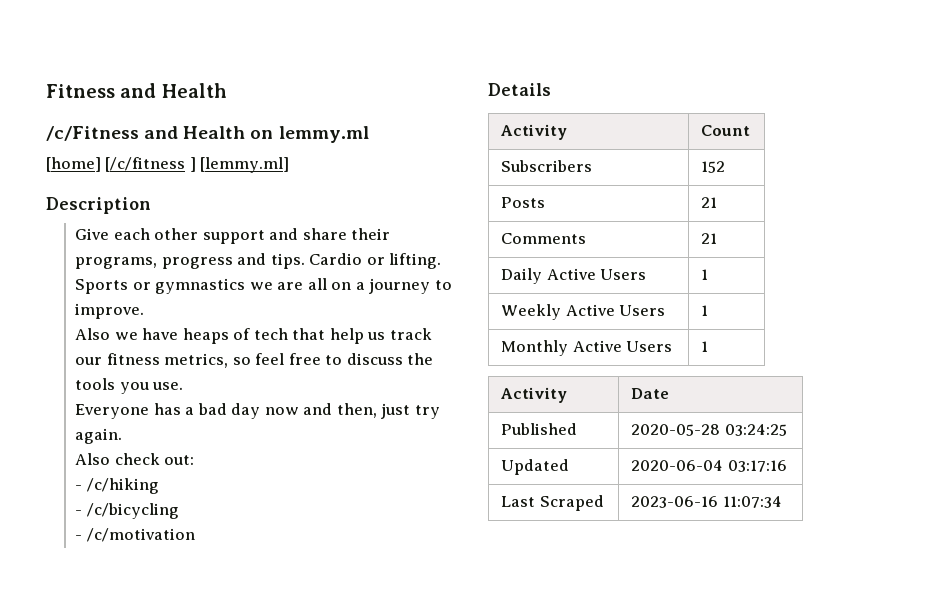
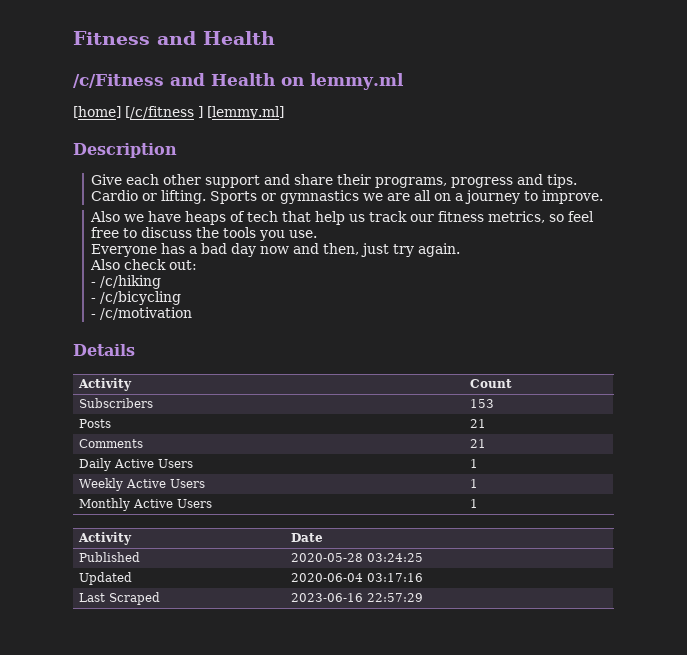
[701,161,726,173] 152 -> [470,399,495,408] 153
[722,496,782,508] 11:07:34 -> [367,593,424,602] 22:57:29

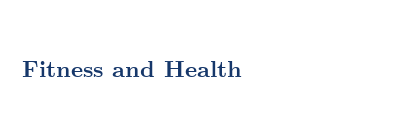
[73,73,404,90] [73,106,284,120] [73,143,177,158] [91,174,578,188] [91,190,604,204] [90,211,595,225] [91,227,318,241] [91,243,461,257] [90,259,198,270] [91,275,162,289] [91,291,182,305] [91,307,193,320] [73,344,135,356] [78,378,133,391] [470,379,513,388] [79,398,154,408] [470,399,495,408] [79,419,112,428] [470,419,487,428] [79,439,144,448] [470,439,487,448] [79,458,194,471] [470,459,479,468] [79,478,206,491] [470,479,479,488] [79,498,213,511] [470,499,479,508] [78,532,133,545] [291,533,324,542] [79,552,141,562] [291,553,424,562] [79,572,133,585] [291,573,424,582] [79,592,161,605] [291,593,424,602] // /c/Fitness and Health on lemmy.ml // [home] [/c/fitness ] [lemmy.ml] // Description // Give each other support and share their programs, progress and tips. Cardio or lifting. Sports or gymnastics we are all on a journey to improve. // Also we have heaps of tech that help us track our fitness metrics, so feel free to discuss the tools you use. // Everyone has a bad day now and then, just try again. // Also check out: // - /c/hiking // - /c/bicycling // - /c/motivation // Details // Activity | Count // Subscribers | 153 // Posts | 21 // Comments | 21 // Daily Active Users | 1 // Weekly Active Users | 1 // Monthly Active Users | 1 // Activity | Date // Published | 2020-05-28 03:24:25 // Updated | 2020-06-04 03:17:16 // Last Scraped | 2023-06-16 22:57:29 -> (242, 69) none

